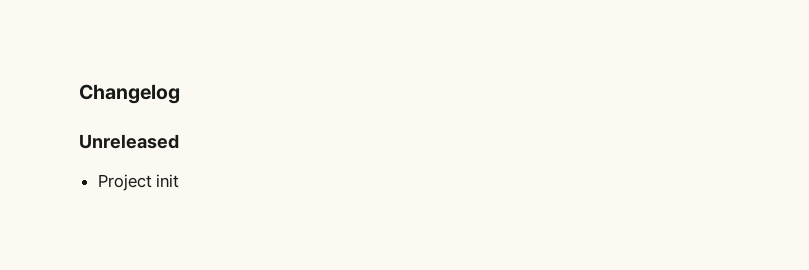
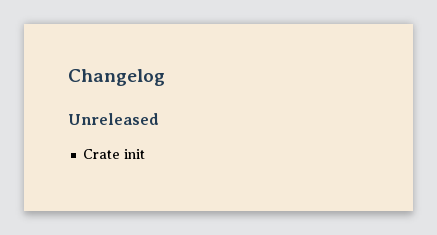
[97,174,152,191] Project -> [83,149,121,159] Crate

